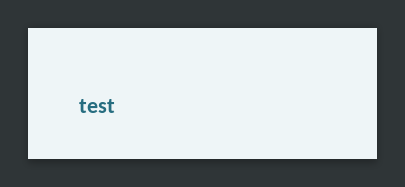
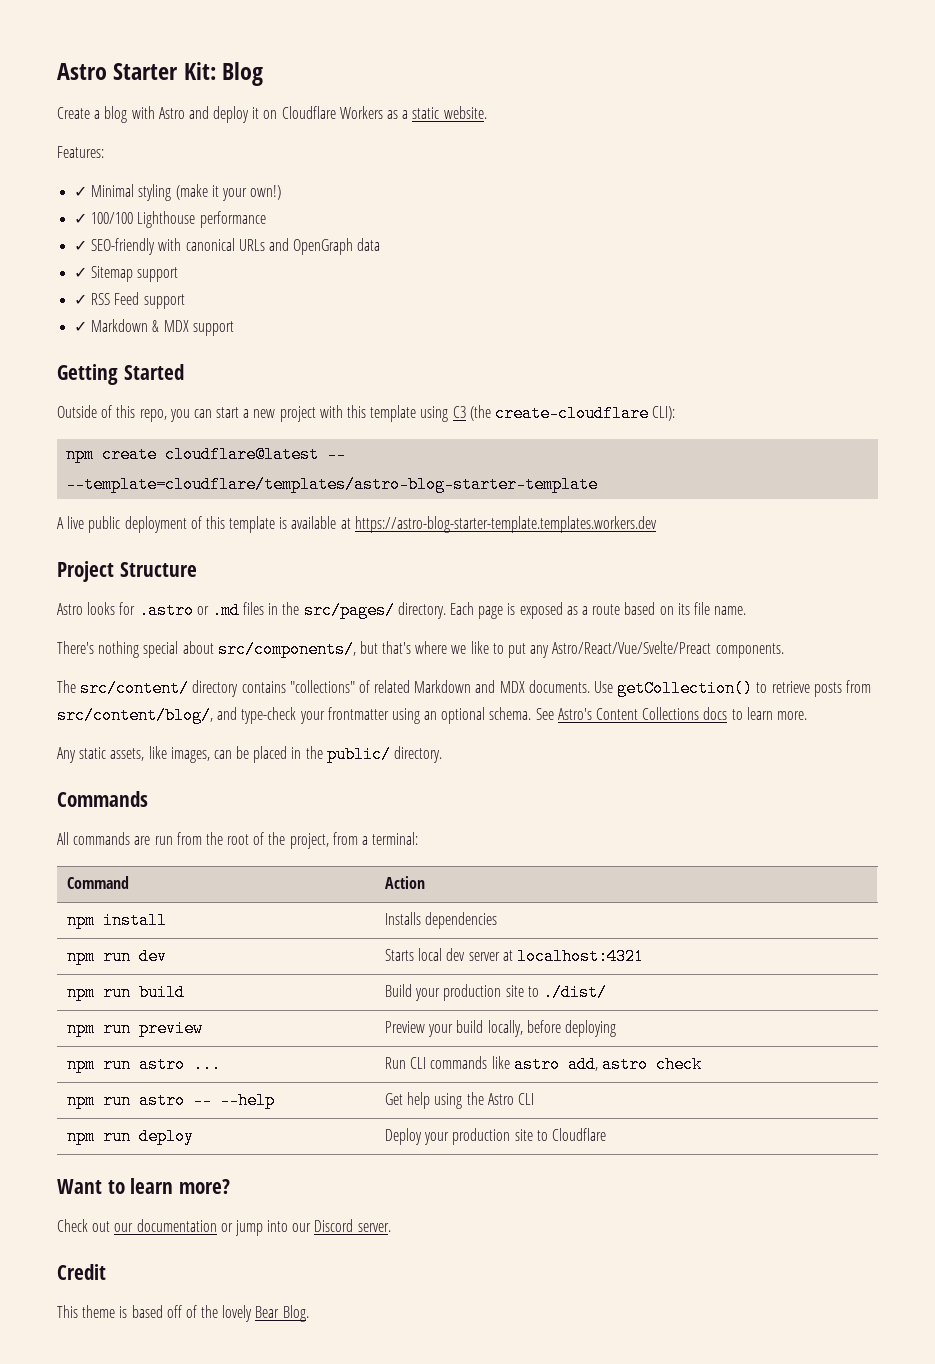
[79,99,115,113] test -> [57,62,264,86] [57,106,487,123] [57,146,104,158] [74,184,282,201] [74,211,266,228] [74,238,381,255] [74,266,179,282] [74,292,185,309] [74,319,234,336] [57,364,184,385] [57,405,676,422] [66,446,347,463] [66,476,599,493] [57,516,657,533] [57,561,197,582] [57,602,747,619] [57,641,784,658] [57,680,871,697] [57,707,807,724] [57,746,443,763] [57,791,148,807] [57,832,419,849] [67,876,130,889] [385,876,426,889] [67,912,168,929] [385,912,498,929] [67,948,168,965] [385,948,644,965] [67,984,186,1001] [385,984,607,1001] [67,1020,204,1037] [385,1020,616,1037] [67,1056,222,1073] [385,1056,702,1073] [67,1092,276,1109] [385,1092,534,1109] [67,1128,195,1145] [385,1128,606,1145] [57,1178,231,1194] [57,1219,391,1236] [57,1264,106,1280] [57,1305,309,1322] Astro Starter Kit: Blog // Create a blog with Astro and deploy it on Cloudflare Workers as a static website. // Features: // ✓ Minimal styling (make it your own!) // ✓ 100/100 Lighthouse performance // ✓ SEO-friendly with canonical URLs and OpenGraph data // ✓ Sitemap support // ✓ RSS Feed support // ✓ Markdown & MDX support // Getting Started // Outside of this repo, you can start a new project with this template using C3 (the create-cloudflare CLI): // npm create cloudflare@latest -- --template=cloudflare/templates/astro-blog-starter-template // A live public deployment of this template is available at https://astro-blog-starter-template.templates.workers.dev // Project Structure // Astro looks for .astro or .md files in the src/pages/ directory. Each page is exposed as a route based on its file name. // There's nothing special about src/components/, but that's where we like to put any Astro/React/Vue/Svelte/Preact components. // The src/content/ directory contains "collections" of related Markdown and MDX documents. Use getCollection() to retrieve posts from src/content/blog/, and type-check your frontmatter using an optional schema. See Astro's Content Collections docs to learn more. // Any static assets, like images, can be placed in the public/ directory. // Commands // All commands are run from the root of the project, from a terminal: // Command | Action // npm install | Installs dependencies // npm run dev | Starts local dev server at localhost:4321 // npm run build | Build your production site to ./dist/ // npm run preview | Preview your build locally, before deploying // npm run astro ... | Run CLI commands like astro add, astro check // npm run astro -- --help | Get help using the Astro CLI // npm run deploy | Deploy your production site to Cloudflare // Want to learn more? // Check out our documentation or jump into our Discord server. // Credit // This theme is based off of the lovely Bear Blog.

